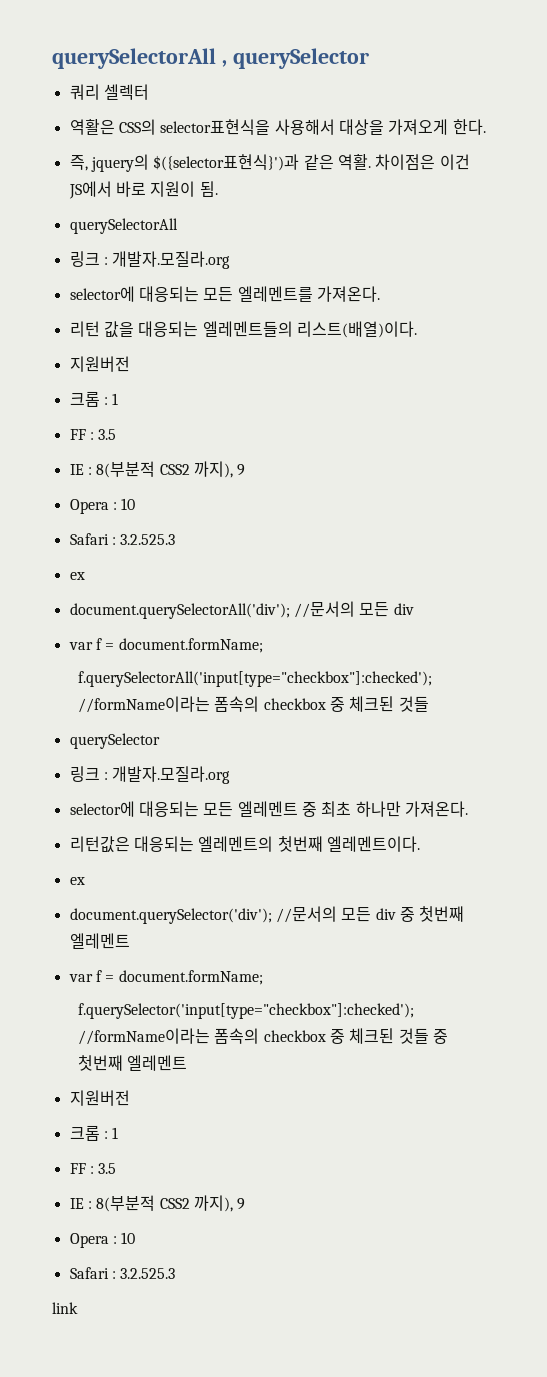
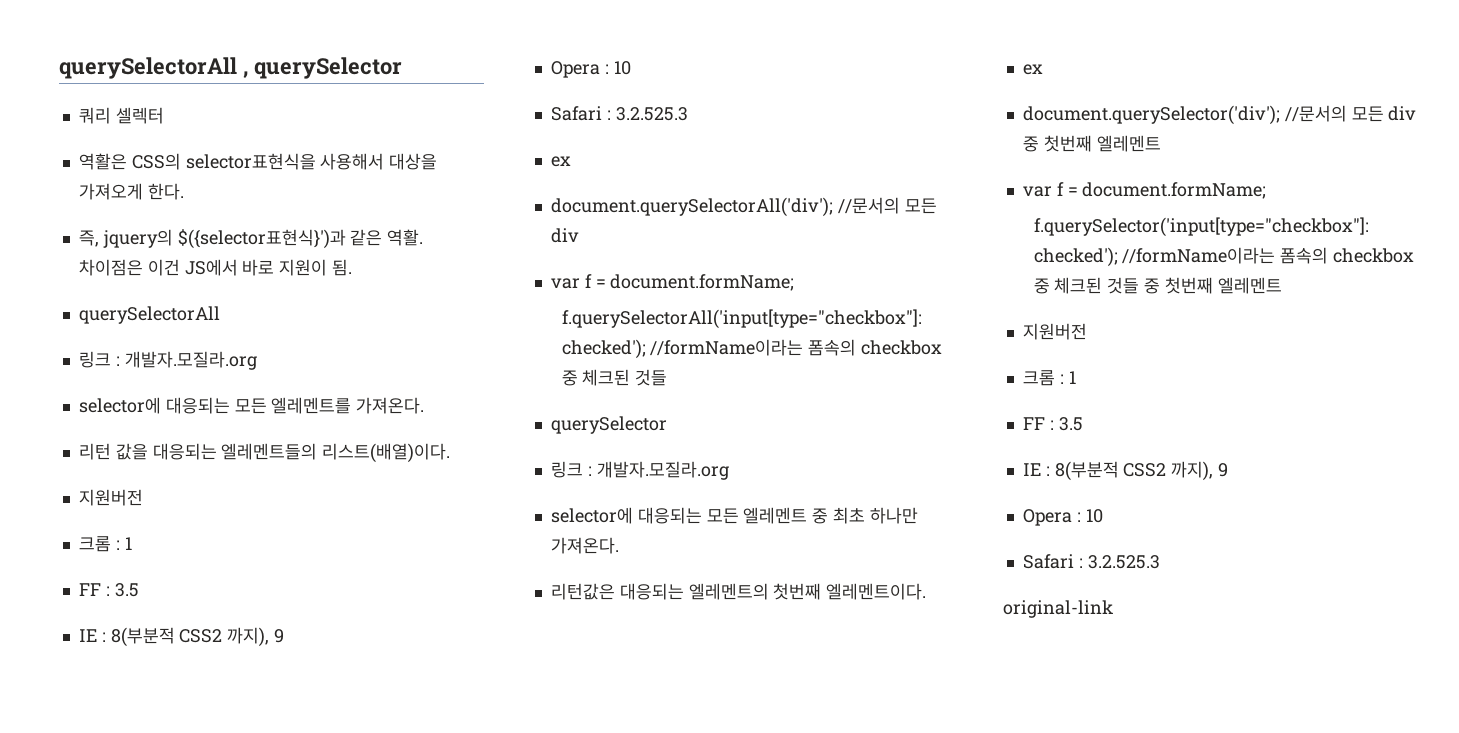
[52,1302,78,1314] link -> [1003,600,1113,618] original-link

